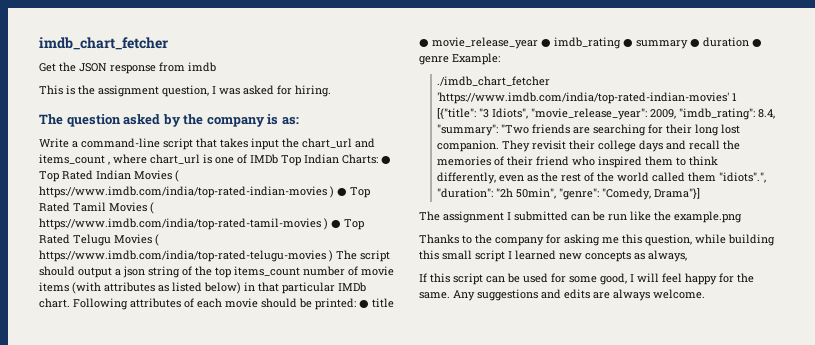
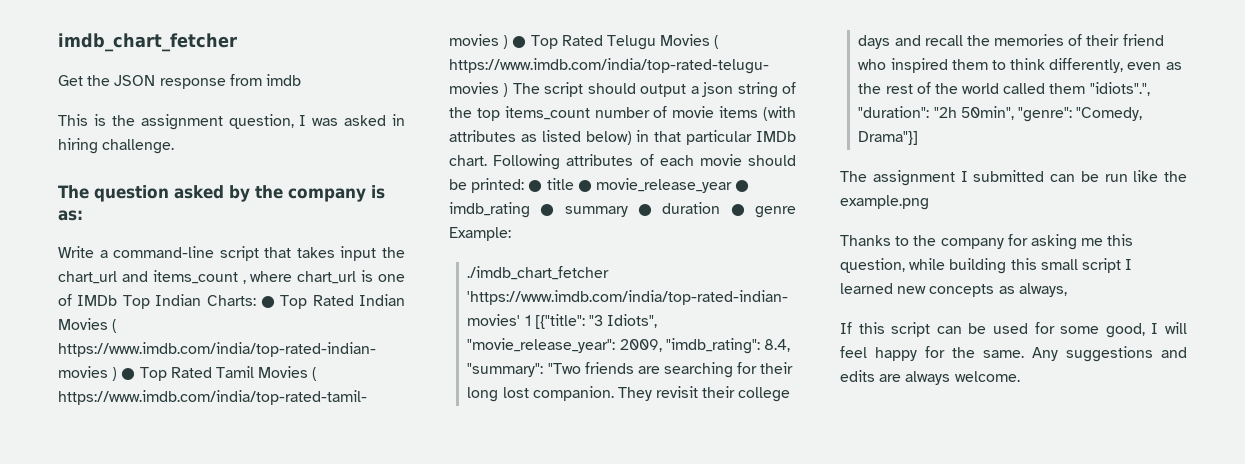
[277,85,331,97] for hiring. -> [392,114,405,126] [58,138,175,154] in hiring challenge.

